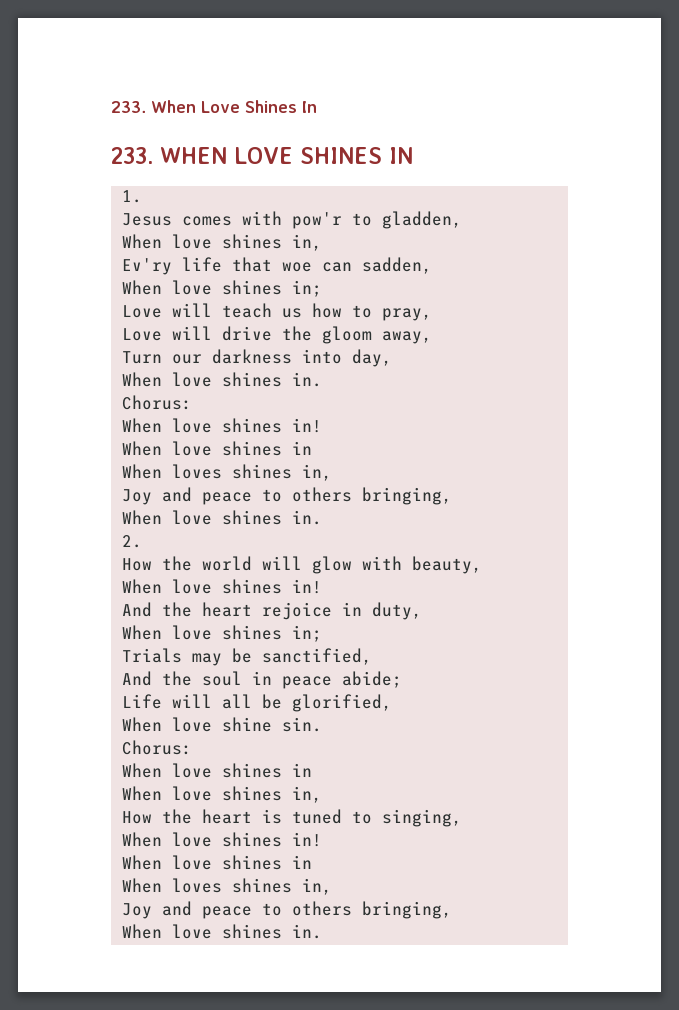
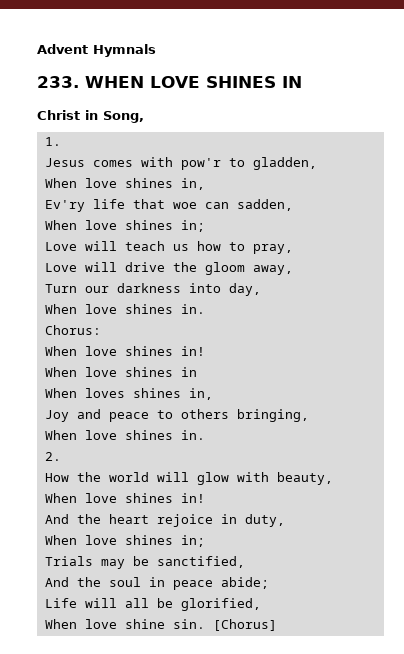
[111,100,317,113] 233. When Love Shines In -> [37,44,156,57] Advent Hymnals
(413, 155) none -> [37,110,144,123] // Christ in Song,
[121,740,192,755] [121,763,312,778] [121,786,322,803] [121,809,462,827] [121,832,322,847] [121,855,312,870] [121,878,332,895] [121,901,452,919] [121,924,322,939] // Chorus: // When love shines in // When love shines in, // How the heart is tuned to singing, // When love shines in! // When love shines in // When loves shines in, // Joy and peace to others bringing, // When love shines in. -> [212,619,277,631] [Chorus]

